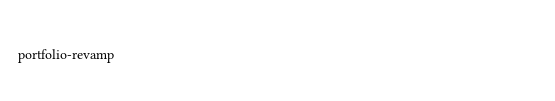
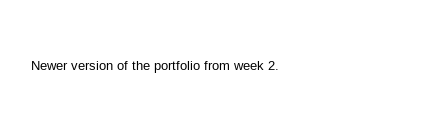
[18,49,114,63] portfolio-revamp -> [31,61,279,73] Newer version of the portfolio from week 2.

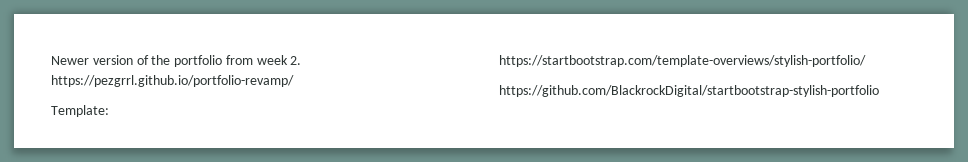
(279, 65) none -> [51,75,294,87] [51,105,109,117] [499,55,866,67] [499,85,879,97] https://pezgrrl.github.io/portfolio-revamp/ // Template: https://startbootstrap.com/template-overviews/stylish-portfolio/ // https://github.com/BlackrockDigital/startbootstrap-stylish-portfolio

